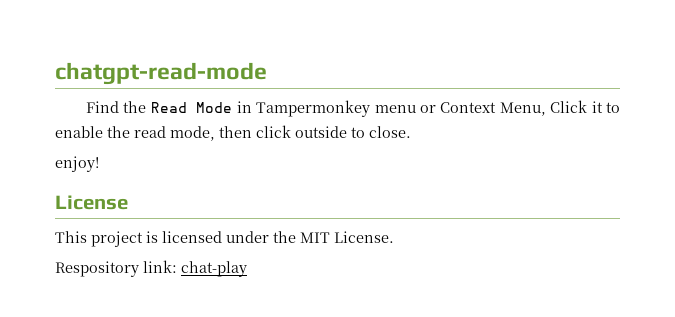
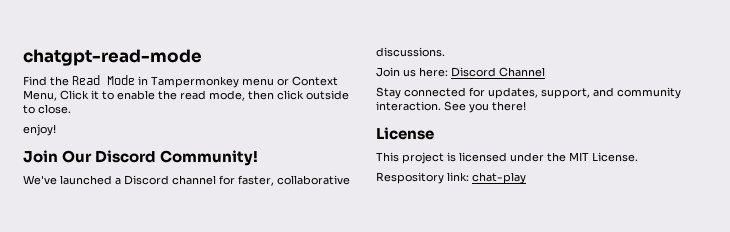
(99, 164) none -> [23,150,259,166] [23,175,350,186] [376,47,445,57] [376,67,545,77] [376,87,681,99] [376,101,526,113] // Join Our Discord Community! // We've launched a Discord channel for faster, collaborative discussions. // Join us here: Discord Channel // Stay connected for updates, support, and community interaction. See you there!

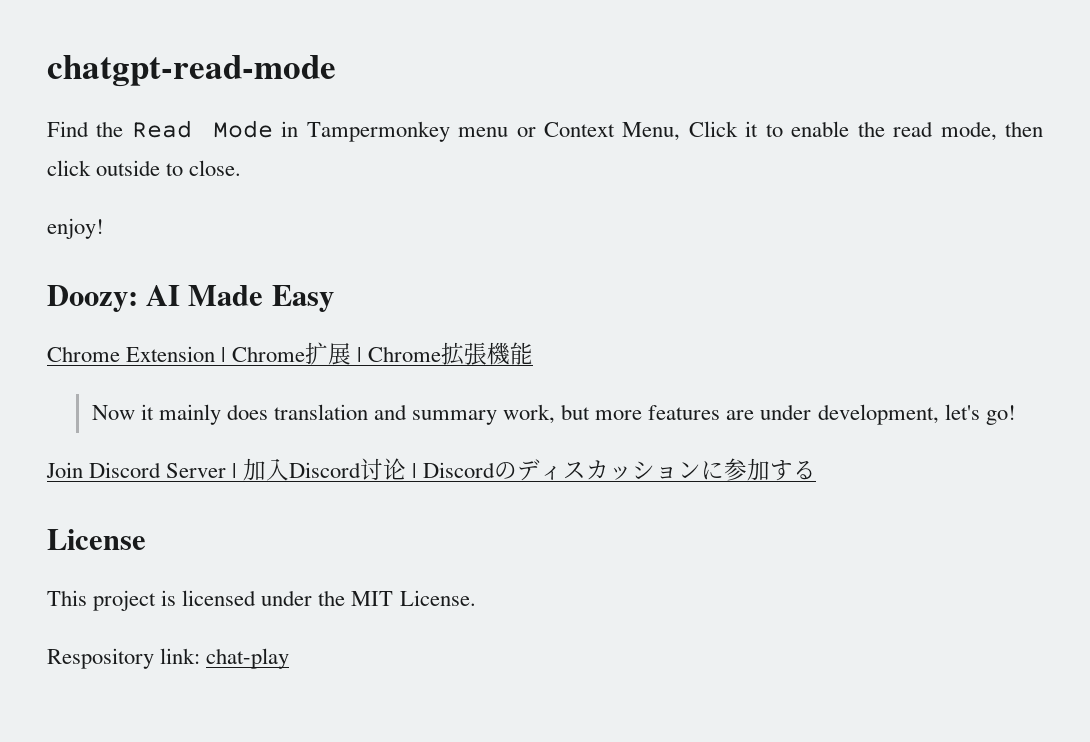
[23,150,259,166] [23,175,350,186] [376,47,445,57] [376,67,545,77] [376,87,681,99] [376,101,526,113] Join Our Discord Community! // We've launched a Discord channel for faster, collaborative discussions. // Join us here: Discord Channel // Stay connected for updates, support, and community interaction. See you there! -> [47,285,334,312] [47,342,534,366] [91,404,1016,425] [46,458,817,481] Doozy: AI Made Easy // Chrome Extension | Chrome扩展 | Chrome拡張機能 // Now it mainly does translation and summary work, but more features are under development, let's go! // Join Discord Server | 加入Discord讨论 | Discordのディスカッションに参加する

